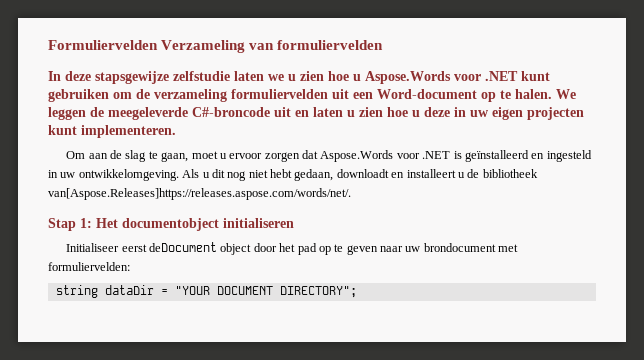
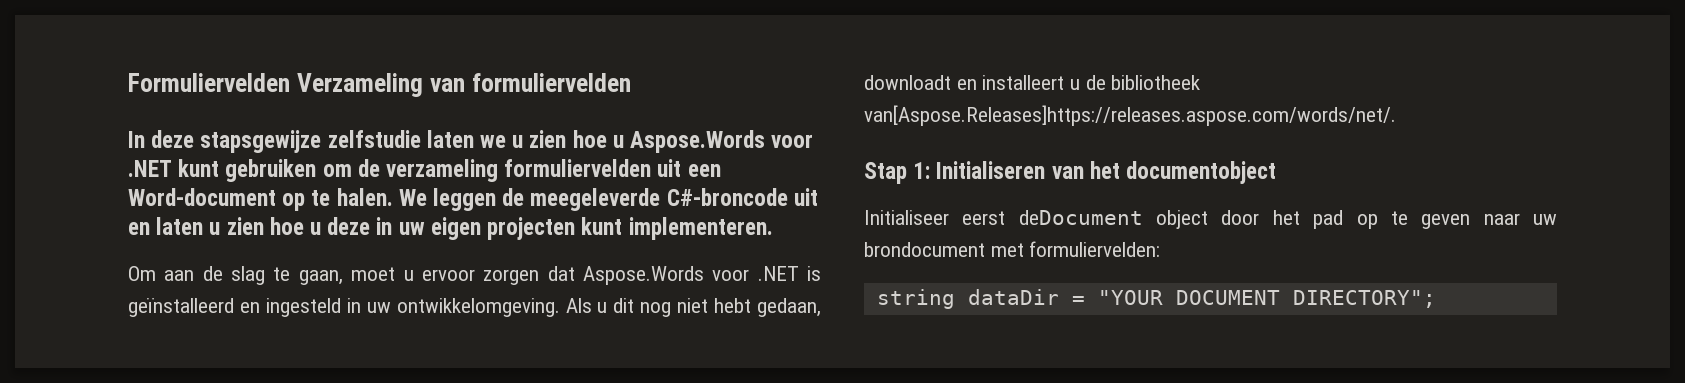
[96,218,118,228] Het -> [936,161,1120,179] Initialiseren van het
[223,218,294,228] initialiseren -> (1277, 172) none

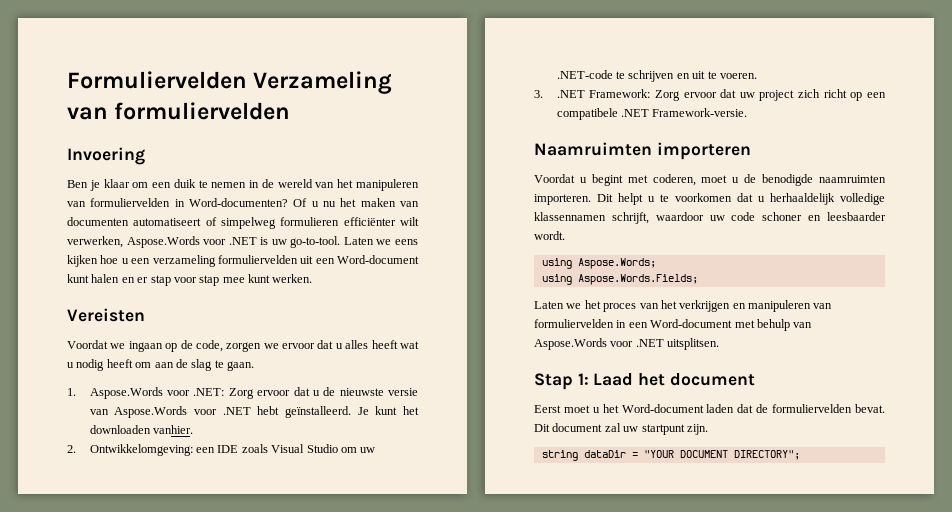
[128,130,814,153] [128,159,380,182] In deze stapsgewijze zelfstudie laten we u zien hoe u Aspose.Words voor .NET kunt gebruiken om de -> [67,147,145,165] [67,179,419,191] [67,198,419,207] [67,217,419,229] [67,236,418,248] [67,255,151,267] Invoering // Ben je klaar om een duik te nemen in de wereld van het manipuleren van formuliervelden in Word-documenten? Of u nu het maken van documenten automatiseert of simpelweg formulieren efficiënter wilt verwerken, Aspose.Words voor .NET is uw go-to-tool. Laten we eens kijken hoe u een
[282,188,818,211] [128,217,773,240] [128,266,821,285] [128,298,821,317] [864,75,1201,90] [864,105,1396,126] [864,161,1277,184] [864,210,1557,229] [864,241,1161,257] op te halen. We leggen de meegeleverde C#-broncode uit en laten u zien hoe u deze in uw eigen projecten kunt implementeren. // Om aan de slag te gaan, moet u ervoor zorgen dat Aspose.Words voor .NET is geïnstalleerd en ingesteld in uw ontwikkelomgeving. Als u dit nog niet hebt gedaan, downloadt en installeert u de bibliotheek van[Aspose.Releases]https://releases.aspose.com/words/net/. // Stap 1: Initialiseren van het documentobject // Initialiseer eerst deDocument object door het pad op te geven naar uw brondocument met formuliervelden: -> [67,274,313,286] [67,308,145,322] [67,340,419,352] [67,359,254,371] [67,387,418,399] [89,406,420,418] [89,425,193,434] [67,444,376,456] [556,70,757,82] [534,89,886,101] [556,108,748,120] [534,142,751,160] [534,174,886,186] [534,193,885,205] [534,212,886,224] [534,231,565,240] [541,258,656,269] [541,274,698,285] [534,300,833,312] [534,319,813,331] [534,338,720,350] [534,373,755,390] [534,404,885,413] [534,423,708,435] kunt halen en er stap voor stap mee kunt werken. // Vereisten // Voordat we ingaan op de code, zorgen we ervoor dat u alles heeft wat u nodig heeft om aan de slag te gaan. // 1. Aspose.Words voor .NET: Zorg ervoor dat u de nieuwste versie van Aspose.Words voor .NET hebt geïnstalleerd. Je kunt het downloaden vanhier. // 2. Ontwikkelomgeving: een IDE zoals Visual Studio om uw .NET-code te schrijven en uit te voeren. // 3. .NET Framework: Zorg ervoor dat uw project zich richt op een compatibele .NET Framework-versie. // Naamruimten importeren // Voordat u begint met coderen, moet u de benodigde naamruimten importeren. Dit helpt u te voorkomen dat u herhaaldelijk volledige klassennamen schrijft, waardoor uw code schoner en leesbaarder wordt. // using Aspose.Words; // using Aspose.Words.Fields; // Laten we het proces van het verkrijgen en manipuleren van formuliervelden in een Word-document met behulp van Aspose.Words voor .NET uitsplitsen. // Stap 1: Laad het document // Eerst moet u het Word-document laden dat de formuliervelden bevat. Dit document zal uw startpunt zijn.

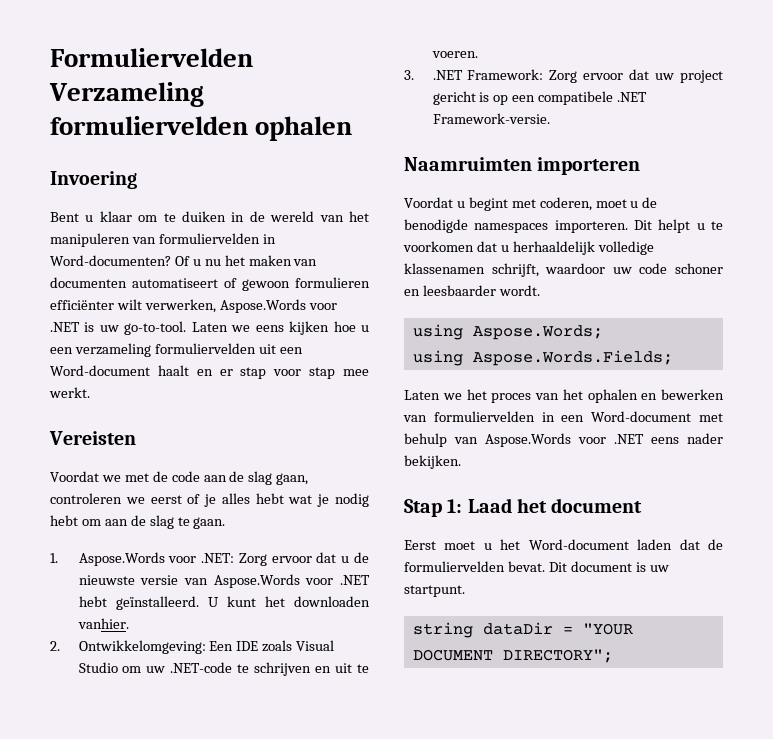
[67,102,291,120] van formuliervelden -> [50,116,353,141] formuliervelden ophalen
[67,179,247,191] Ben je klaar om een duik te nemen -> [50,211,227,222] Bent u klaar om te duiken
[221,217,276,229] simpelweg -> [242,279,290,291] gewoon
[67,274,120,283] kunt halen -> [157,365,189,376] haalt
[248,274,313,283] kunt werken. -> [49,387,90,398] werkt.
[128,340,419,352] [67,359,133,371] ingaan op de code, zorgen we ervoor dat u alles heeft wat u nodig heeft -> [124,471,309,485] [50,493,369,507] [50,515,78,526] met de code aan de slag gaan, controleren we eerst of je alles hebt wat je nodig hebt
[357,407,369,415] Je -> [207,597,219,607] U
[195,447,215,453] een -> [209,641,234,651] Een
[798,89,847,98] zich richt -> [432,91,490,105] gericht is
[819,175,886,183] naamruimten -> [474,223,549,233] namespaces
[534,212,606,221] klassennamen -> [404,263,485,274] klassenamen
[679,300,811,312] verkrijgen en manipuleren -> [587,389,724,403] ophalen en bewerken
[667,338,720,350] uitsplitsen. -> [651,433,723,444] [404,455,461,469] eens nader bekijken.
[604,423,708,435] zal uw startpunt zijn. -> [635,562,669,572] [404,585,465,597] is uw startpunt.

